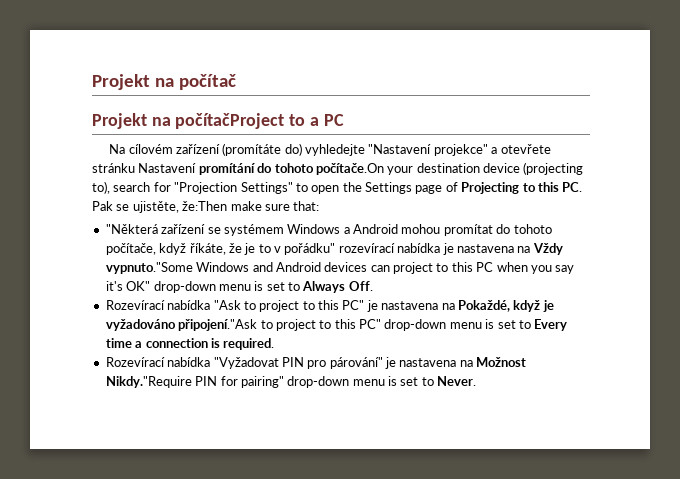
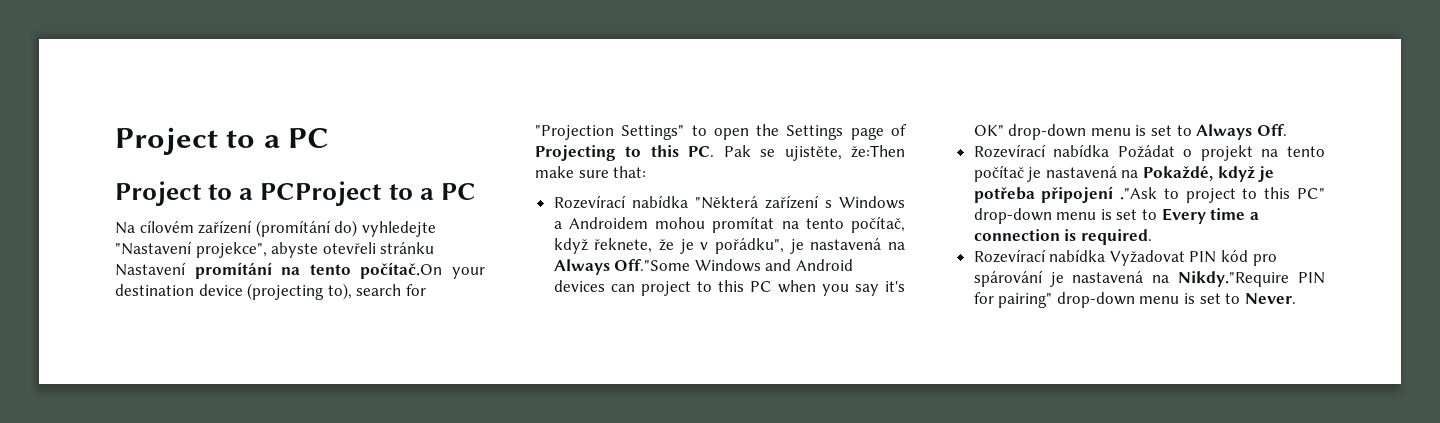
[92,74,237,90] [92,113,285,129] Projekt na počítač // Projekt na počítačProject -> [115,127,330,155] [115,181,383,206] Project to a PC // Project to a PCProject
[222,143,282,156] (promítáte -> [255,220,331,237] (promítání
[433,144,551,156] [92,163,384,175] projekce" a otevřete stránku Nastavení promítání do tohoto počítače.On -> [195,242,435,258] [115,262,443,279] projekce", abyste otevřeli stránku Nastavení promítání na tento počítač.On
[105,224,284,236] "Některá zařízení se systémem -> [553,195,832,209] Rozevírací nabídka "Některá zařízení s
[353,224,398,234] Android -> [568,217,648,229] Androidem
[496,224,552,234] [105,243,563,255] [105,262,193,274] do tohoto počítače, když říkáte, že je to v pořádku" rozevírací nabídka je nastavena na Vždy vypnuto."Some -> [781,216,905,233] [553,238,905,254] [553,259,691,275] na tento počítač, když řeknete, že je v pořádku", je nastavená na Always Off."Some
[213,300,439,312] "Ask to project to this PC" je nastavena -> [1117,145,1325,161] [973,165,1117,182] Požádat o projekt na tento počítač je nastavená
[105,319,258,331] vyžadováno připojení."Ask -> [973,186,1158,203] potřeba připojení ."Ask
[213,357,527,369] "Vyžadovat PIN pro párování" je nastavena na Možnost -> [1109,250,1277,266] [973,270,1170,287] Vyžadovat PIN kód pro spárování je nastavená na

